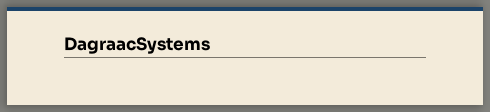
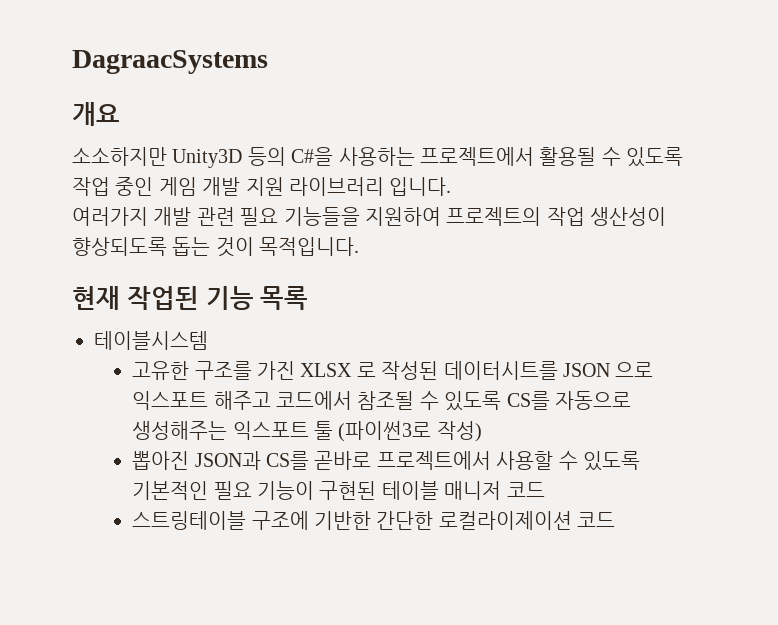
(210, 45) none -> [72,102,120,126] [72,147,684,168] [72,177,452,196] [72,207,667,226] [72,237,360,257] [72,286,309,310] [94,331,208,350] [132,361,654,380] [132,391,631,411] [132,421,482,442] [132,451,640,471] [132,481,545,500] [132,511,616,530] // 개요 // 소소하지만 Unity3D 등의 C#을 사용하는 프로젝트에서 활용될 수 있도록 작업 중인 게임 개발 지원 라이브러리 입니다. // 여러가지 개발 관련 필요 기능들을 지원하여 프로젝트의 작업 생산성이 향상되도록 돕는 것이 목적입니다. // 현재 작업된 기능 목록 // 테이블시스템 // 고유한 구조를 가진 XLSX 로 작성된 데이터시트를 JSON 으로 익스포트 해주고 코드에서 참조될 수 있도록 CS를 자동으로 생성해주는 익스포트 툴 (파이썬3로 작성) // 뽑아진 JSON과 CS를 곧바로 프로젝트에서 사용할 수 있도록 기본적인 필요 기능이 구현된 테이블 매니저 코드 // 스트링테이블 구조에 기반한 간단한 로컬라이제이션 코드

